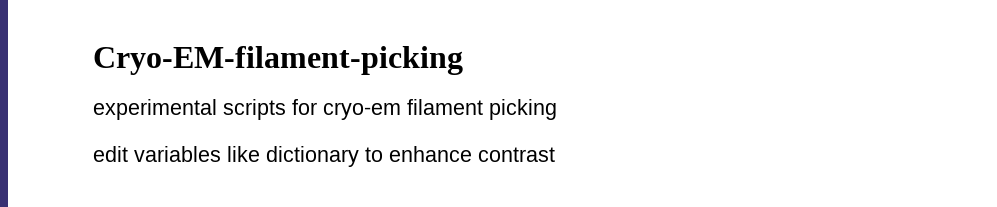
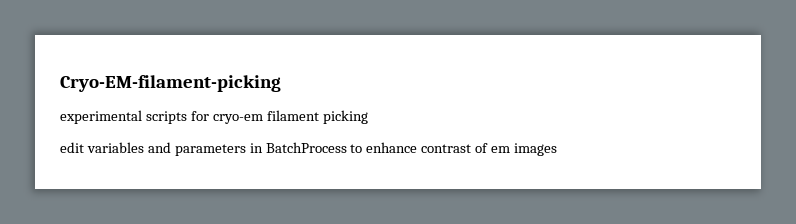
[227,146,555,167] like dictionary to enhance contrast -> [147,142,558,156] and parameters in BatchProcess to enhance contrast of em images

